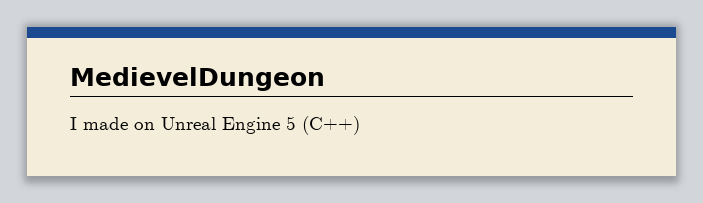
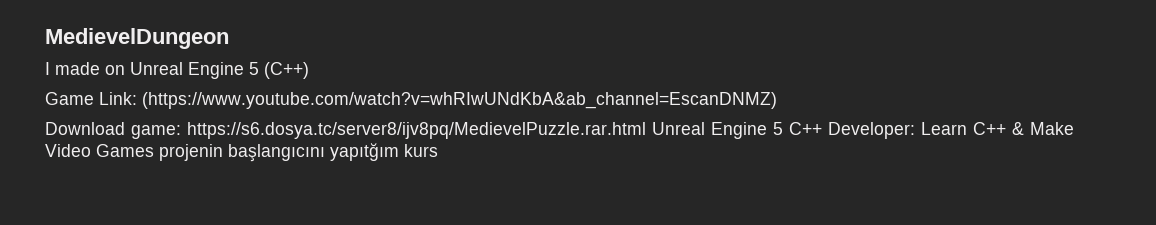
(360, 125) none -> [45,92,777,109] [45,122,1074,139] [45,143,438,162] // Game Link: (https://www.youtube.com/watch?v=whRIwUNdKbA&ab_channel=EscanDNMZ) // Download game: https://s6.dosya.tc/server8/ijv8pq/MedievelPuzzle.rar.html Unreal Engine 5 C++ Developer: Learn C++ & Make Video Games projenin başlangıcını yapıtğım kurs

